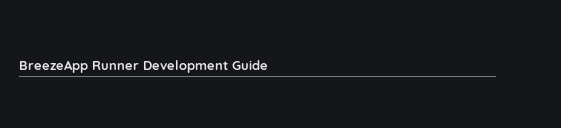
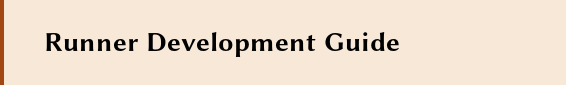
[19,60,88,73] BreezeApp -> (44, 42) none

